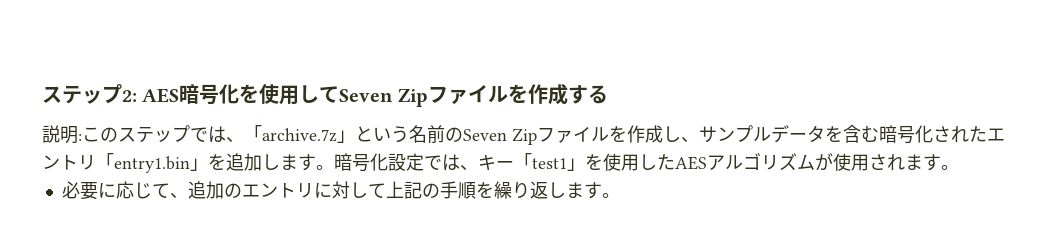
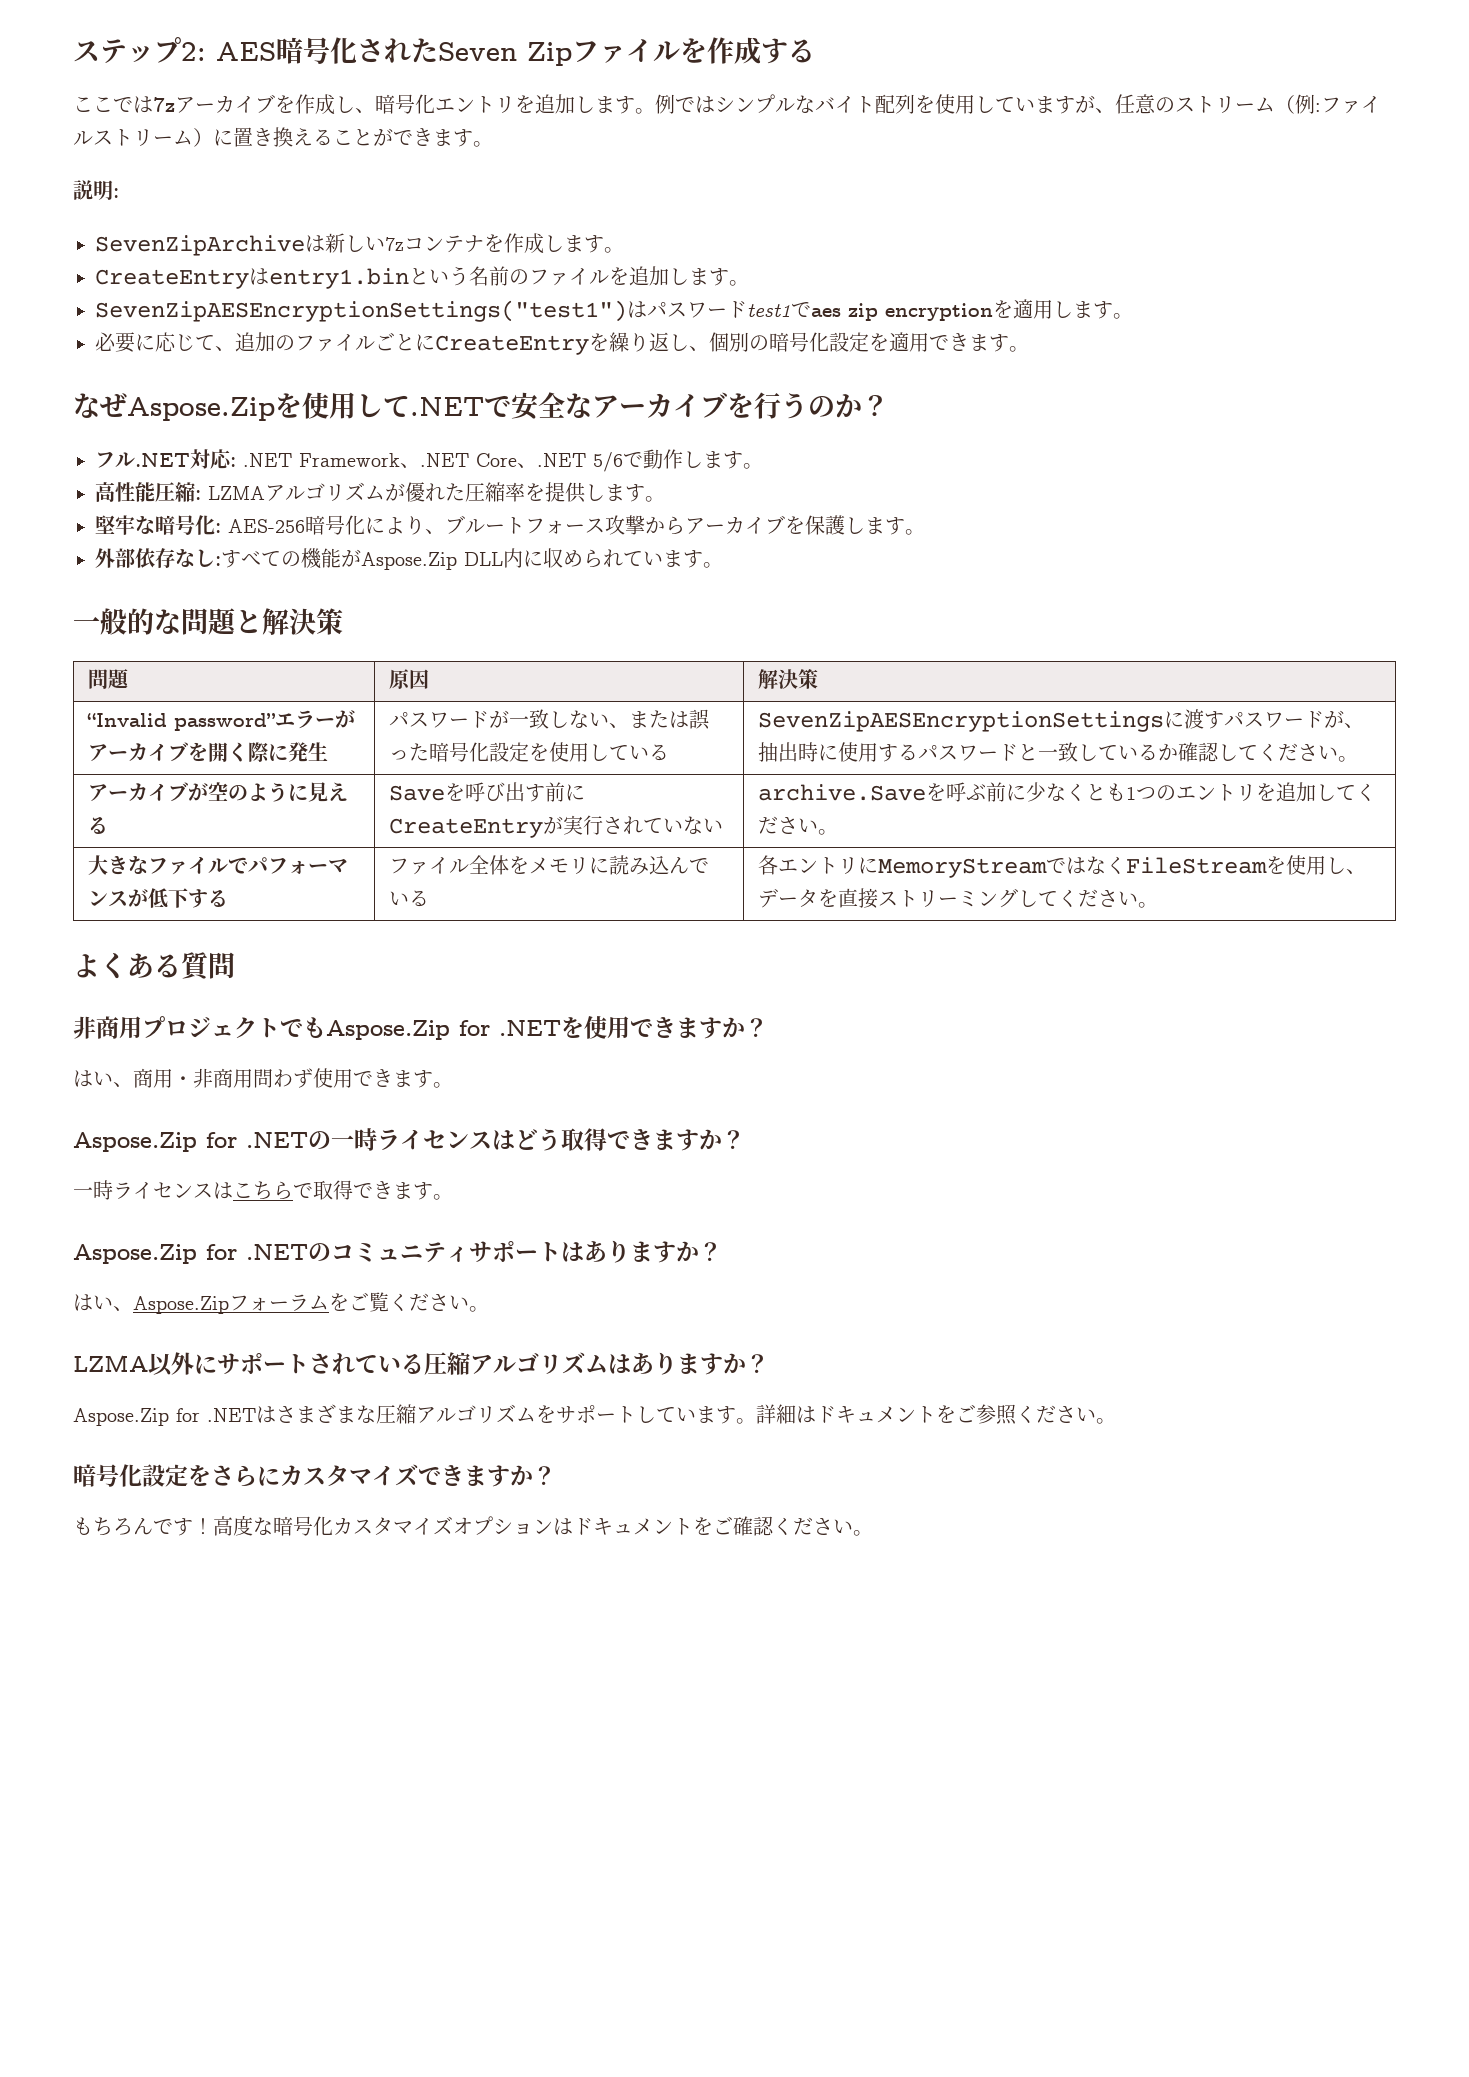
[239,84,340,105] を使用して -> [357,38,438,63] された
[42,125,1005,145] [42,153,905,173] 説明:このステップでは、「archive.7z」という名前のSeven Zipファイルを作成し、サンプルデータを含む暗号化されたエントリ「entry1.bin」を追加します。暗号化設定では、キー「test1」を使用したAESアルゴリズムが使用され -> [73,94,1381,115] [73,127,493,147] [73,180,119,200] [95,233,624,256] [95,266,749,289] [95,299,1073,322] ここでは7zアーカイブを作成し、暗号化エントリを追加します。例ではシンプルなバイト配列を使用していますが、任意のストリーム（例:ファイルストリーム）に置き換えることができます。 // 説明: // SevenZipArchiveは新しい7zコンテナを作成します。 // CreateEntryはentry1.binという名前のファイルを追加します。 // SevenZipAESEncryptionSettings("test1")はパスワードtest1でaes zip encryptionを適用し
[241,181,602,199] エントリに対して上記の手順を繰り返します -> [295,332,1029,355] [73,392,889,421] [95,449,763,472] [95,482,665,503] [95,515,925,535] [95,548,723,570] [73,608,343,635] [88,669,131,689] [389,669,430,689] [758,669,819,689] [87,710,356,731] [88,742,329,762] [389,709,711,730] [389,742,670,762] [758,709,1365,732] [758,742,1359,762] [88,782,349,802] [88,817,109,834] [389,782,586,802] [389,815,724,838] [758,782,1377,802] [758,816,839,835] [88,855,349,875] [88,888,229,908] [389,855,710,875] [389,890,430,907] [758,855,1367,878] [758,888,1159,909] [73,952,235,981] [73,1016,768,1040] [73,1068,453,1088] [73,1128,745,1152] [73,1180,453,1200] [73,1240,722,1264] [73,1292,489,1314] [73,1352,769,1376] [73,1404,1116,1426] [73,1464,556,1487] [73,1515,853,1536] ファイルごとにCreateEntryを繰り返し、個別の暗号化設定を適用できます。 // なぜAspose.Zipを使用して.NETで安全なアーカイブを行うのか？ // フル.NET対応: .NET Framework、.NET Core、.NET 5/6で動作します。 // 高性能圧縮: LZMAアルゴリズムが優れた圧縮率を提供します。 // 堅牢な暗号化: AES‑256暗号化により、ブルートフォース攻撃からアーカイブを保護します。 // 外部依存なし:すべての機能がAspose.Zip DLL内に収められています。 // 一般的な問題と解決策 // 問題 | 原因 | 解決策 // “Invalid password”エラーがアーカイブを開く際に発生 | パスワードが一致しない、または誤った暗号化設定を使用している | SevenZipAESEncryptionSettingsに渡すパスワードが、抽出時に使用するパスワードと一致しているか確認してください。 // アーカイブが空のように見える | Saveを呼び出す前にCreateEntryが実行されていない | archive.Saveを呼ぶ前に少なくとも1つのエントリを追加してください。 // 大きなファイルでパフォーマンスが低下する | ファイル全体をメモリに読み込んでいる | 各エントリにMemoryStreamではなくFileStreamを使用し、データを直接ストリーミングしてください。 // よくある質問 // 非商用プロジェクトでもAspose.Zip for .NETを使用できますか？ // はい、商用・非商用問わず使用できます。 // Aspose.Zip for .NETの一時ライセンスはどう取得できますか？ // 一時ライセンスはこちらで取得できます。 // Aspose.Zip for .NETのコミュニティサポートはありますか？ // はい、Aspose.Zipフォーラムをご覧ください。 // LZMA以外にサポートされている圧縮アルゴリズムはありますか？ // Aspose.Zip for .NETはさまざまな圧縮アルゴリズムをサポートしています。詳細はドキュメントをご参照ください。 // 暗号化設定をさらにカスタマイズできますか？ // もちろんです！高度な暗号化カスタマイズオプションはドキュメントをご確認ください

